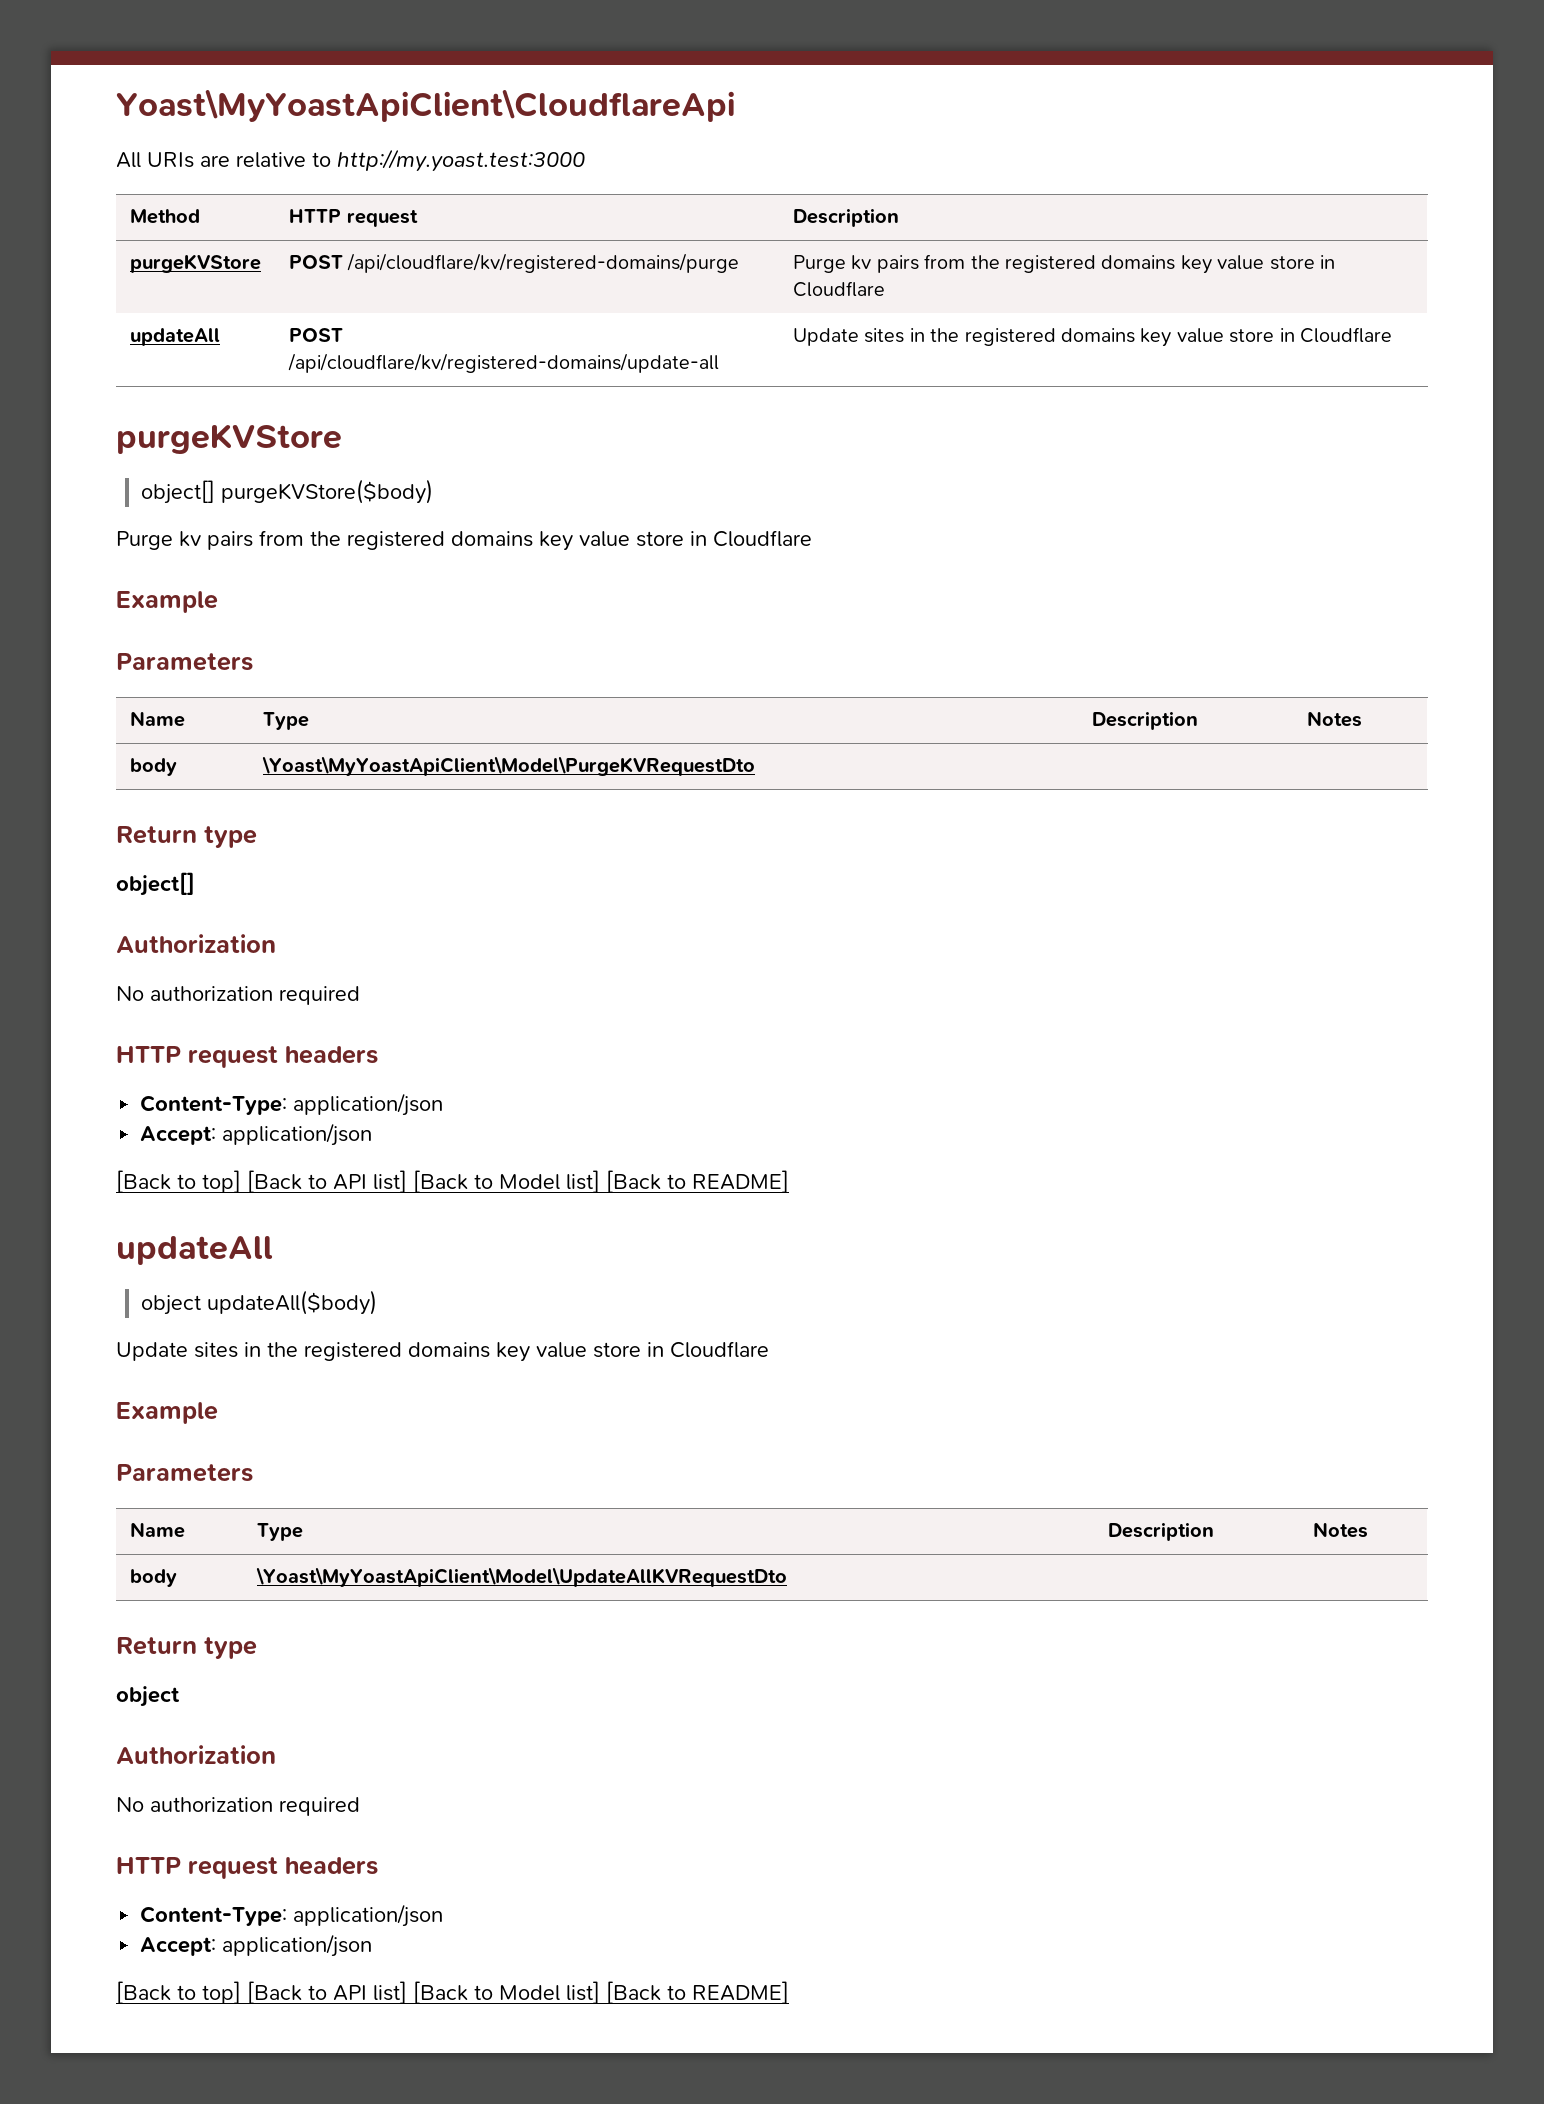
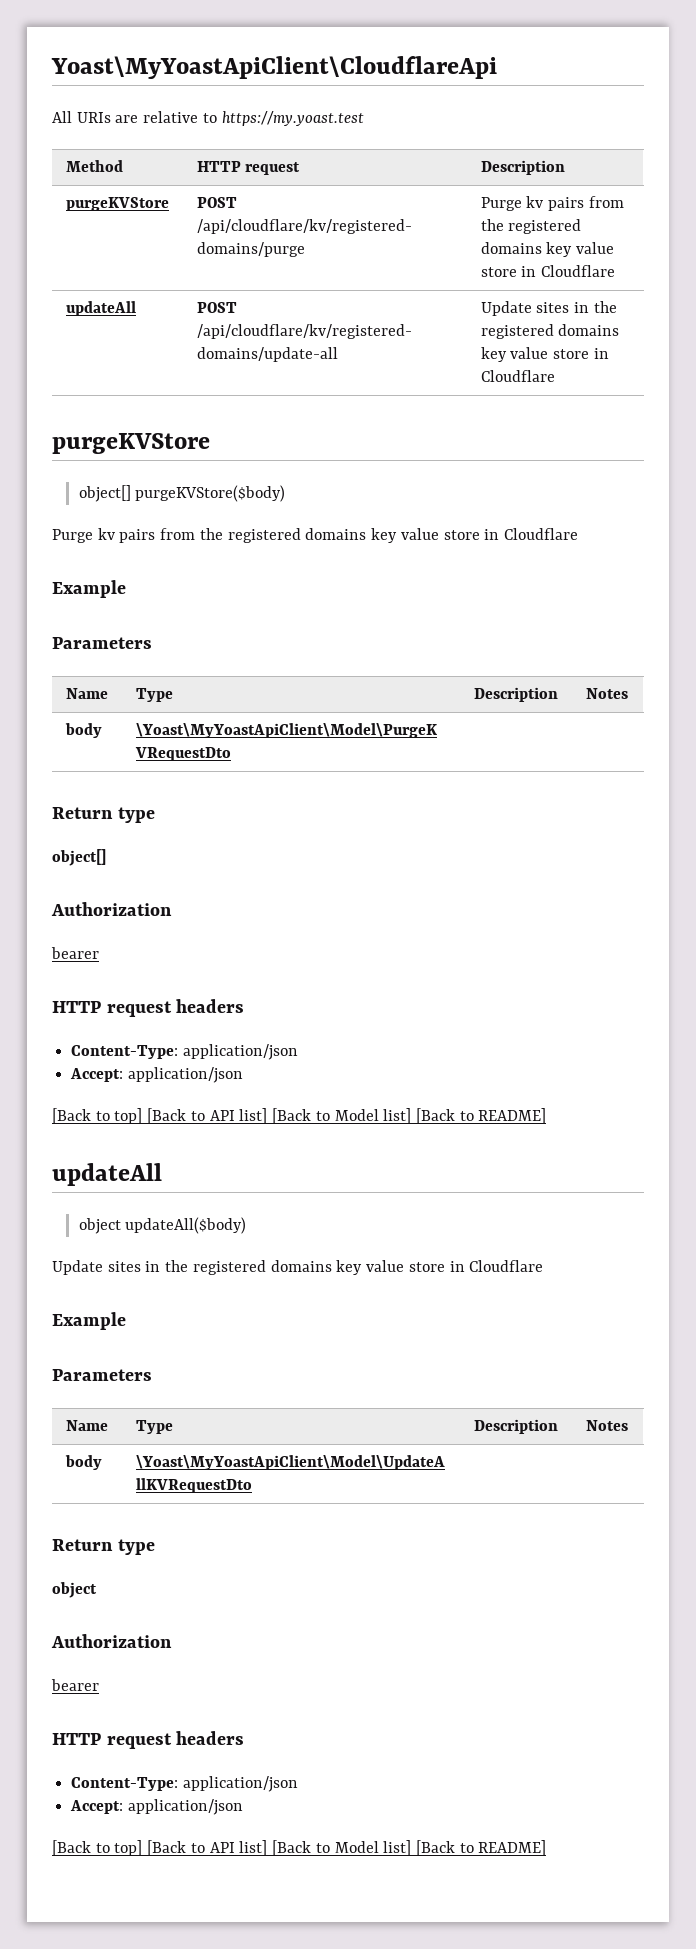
[337,149,585,172] http://my.yoast.test:3000 -> [221,111,364,126] https://my.yoast.test
[116,986,360,1005] No authorization required -> [51,947,99,959] bearer
[116,1797,360,1816] No authorization required -> [51,1679,99,1691] bearer

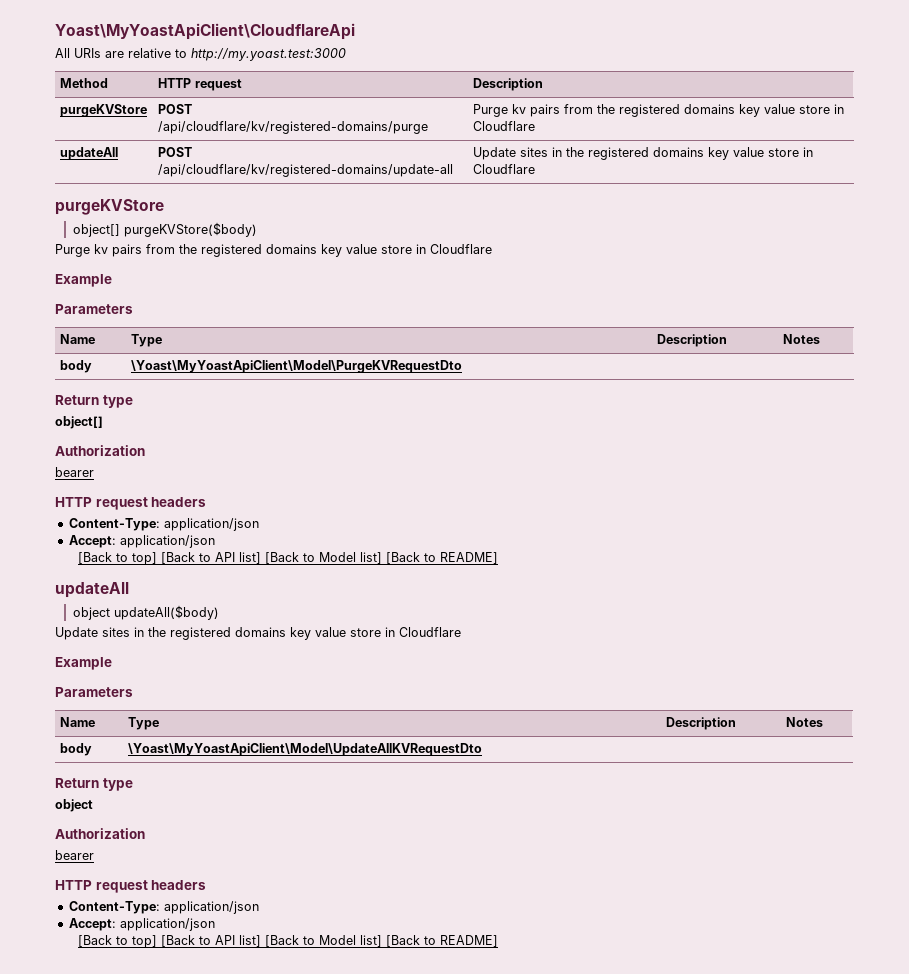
[221,111,364,126] https://my.yoast.test -> [191,48,346,61] http://my.yoast.test:3000

